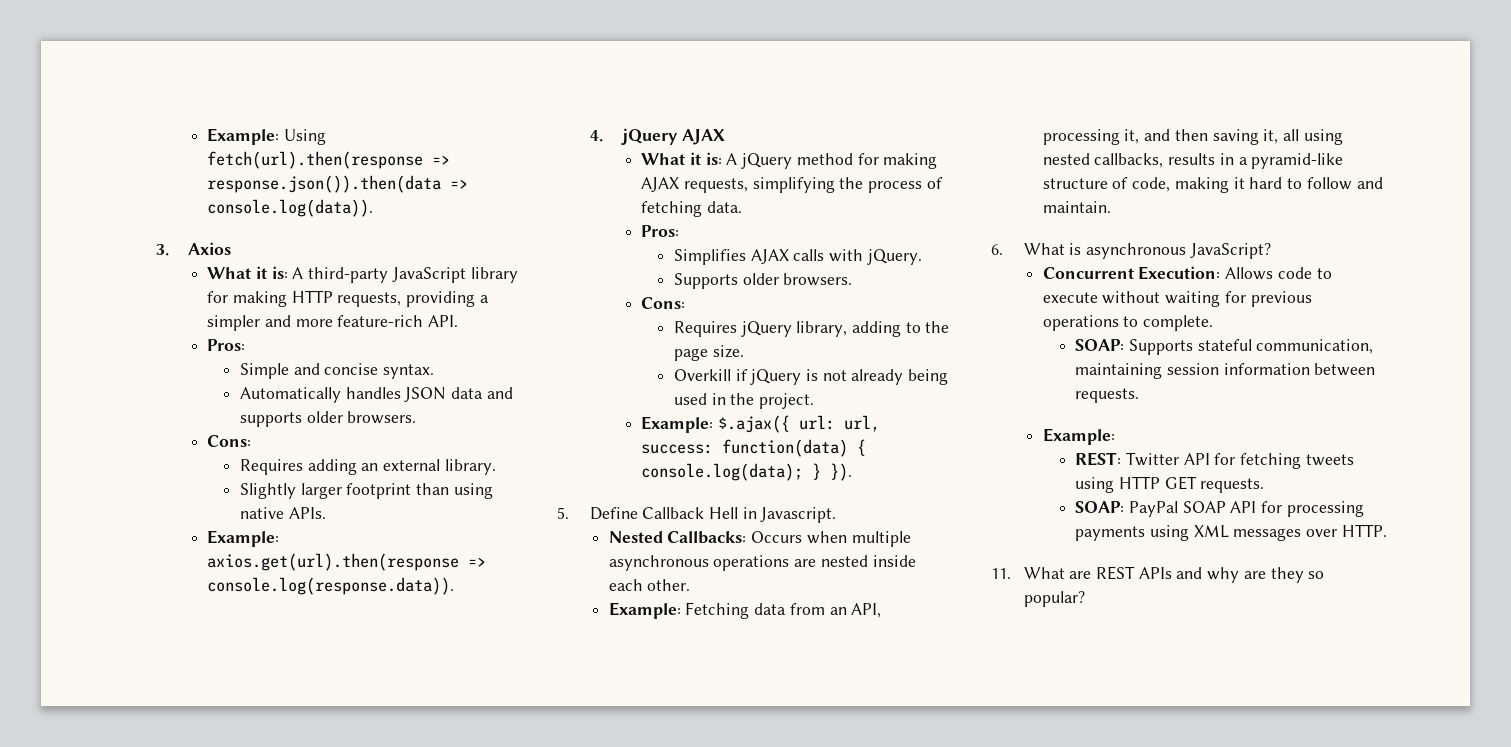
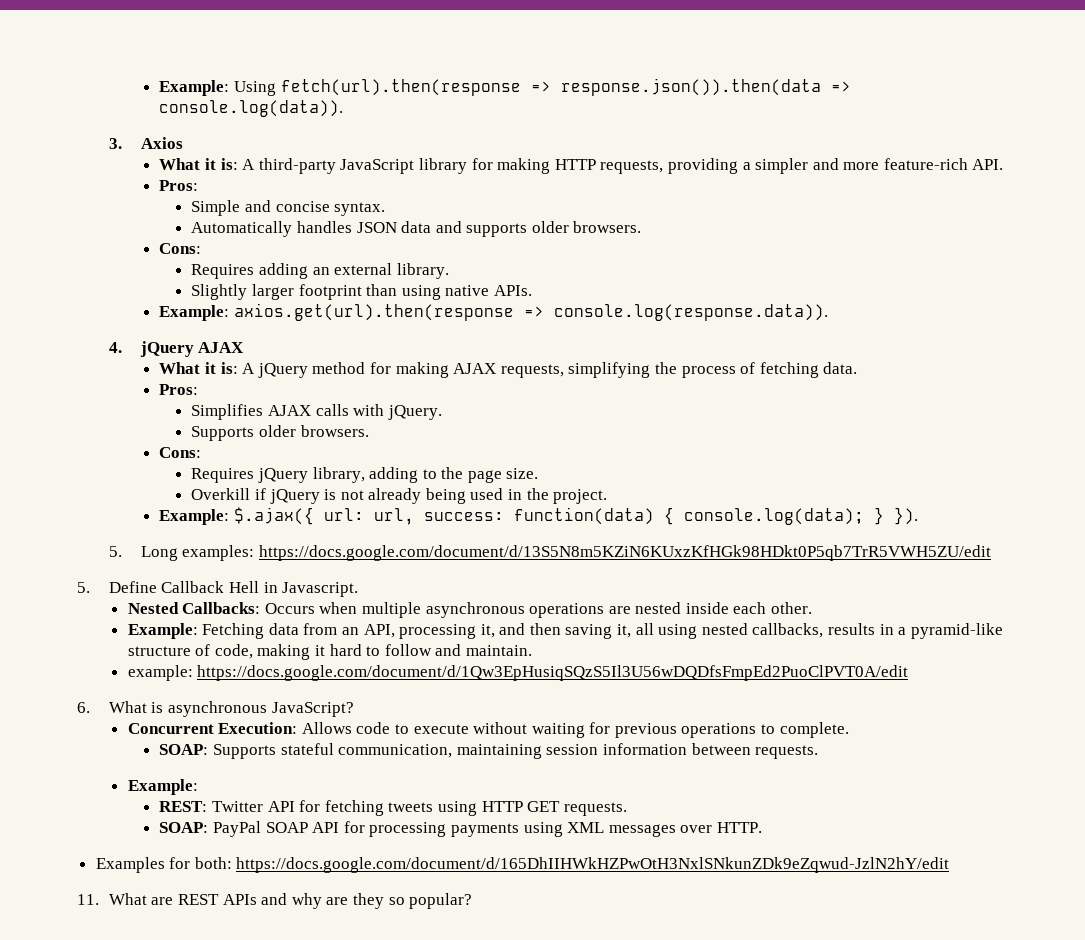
(853, 472) none -> [108,545,991,561] // 5. Long examples: https://docs.google.com/document/d/13S5N8m5KZiN6KUxzKfHGk98HDkt0P5qb7TrR5VWH5ZU/edit
(1111, 207) none -> [127,665,909,681] // example: https://docs.google.com/document/d/1Qw3EpHusiqSQzS5Il3U56wDQDfsFmpEd2PuoClPVT0A/edit
(1387, 530) none -> [95,857,950,873] // Examples for both: https://docs.google.com/document/d/165DhIIHWkHZPwOtH3NxlSNkunZDk9eZqwud-JzlN2hY/edit

